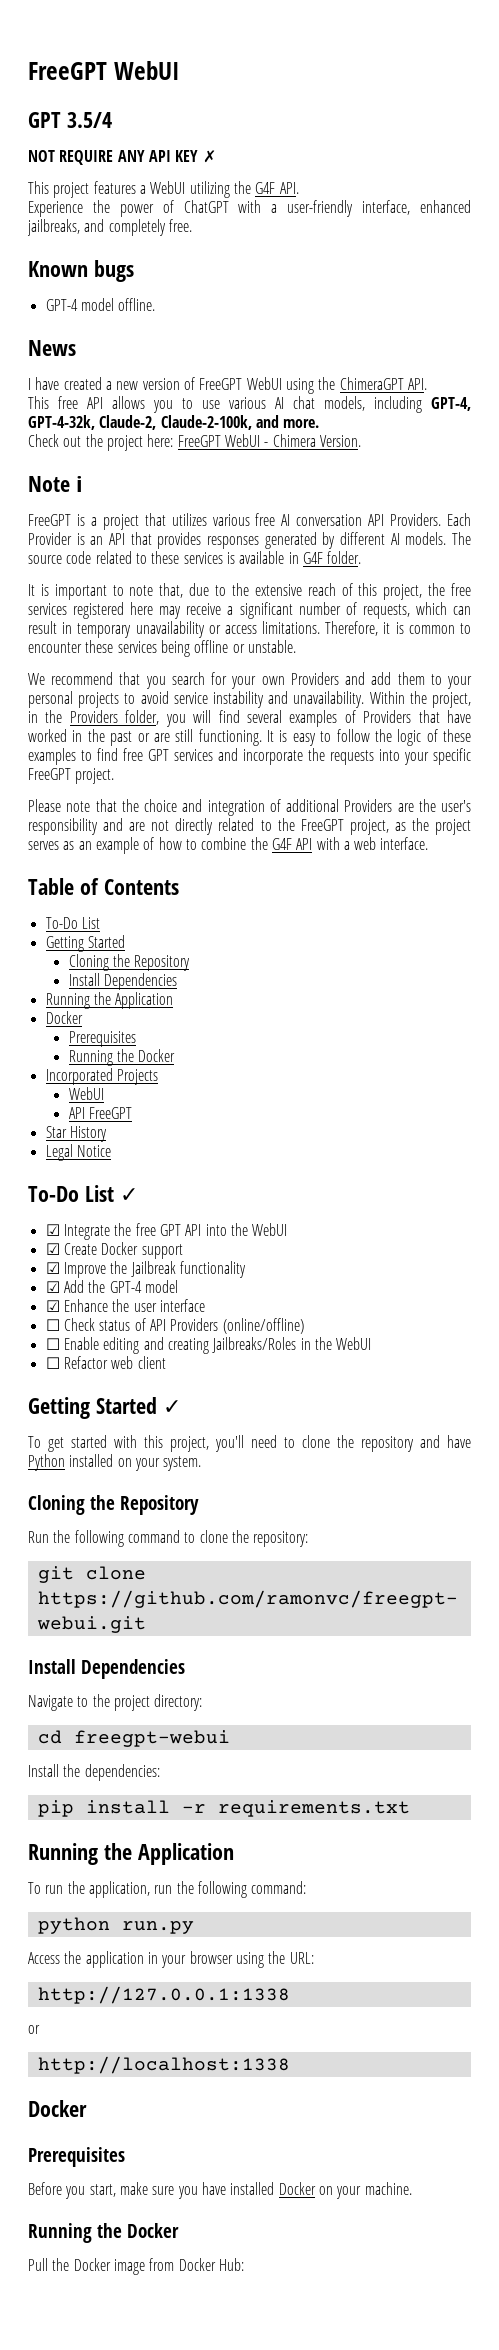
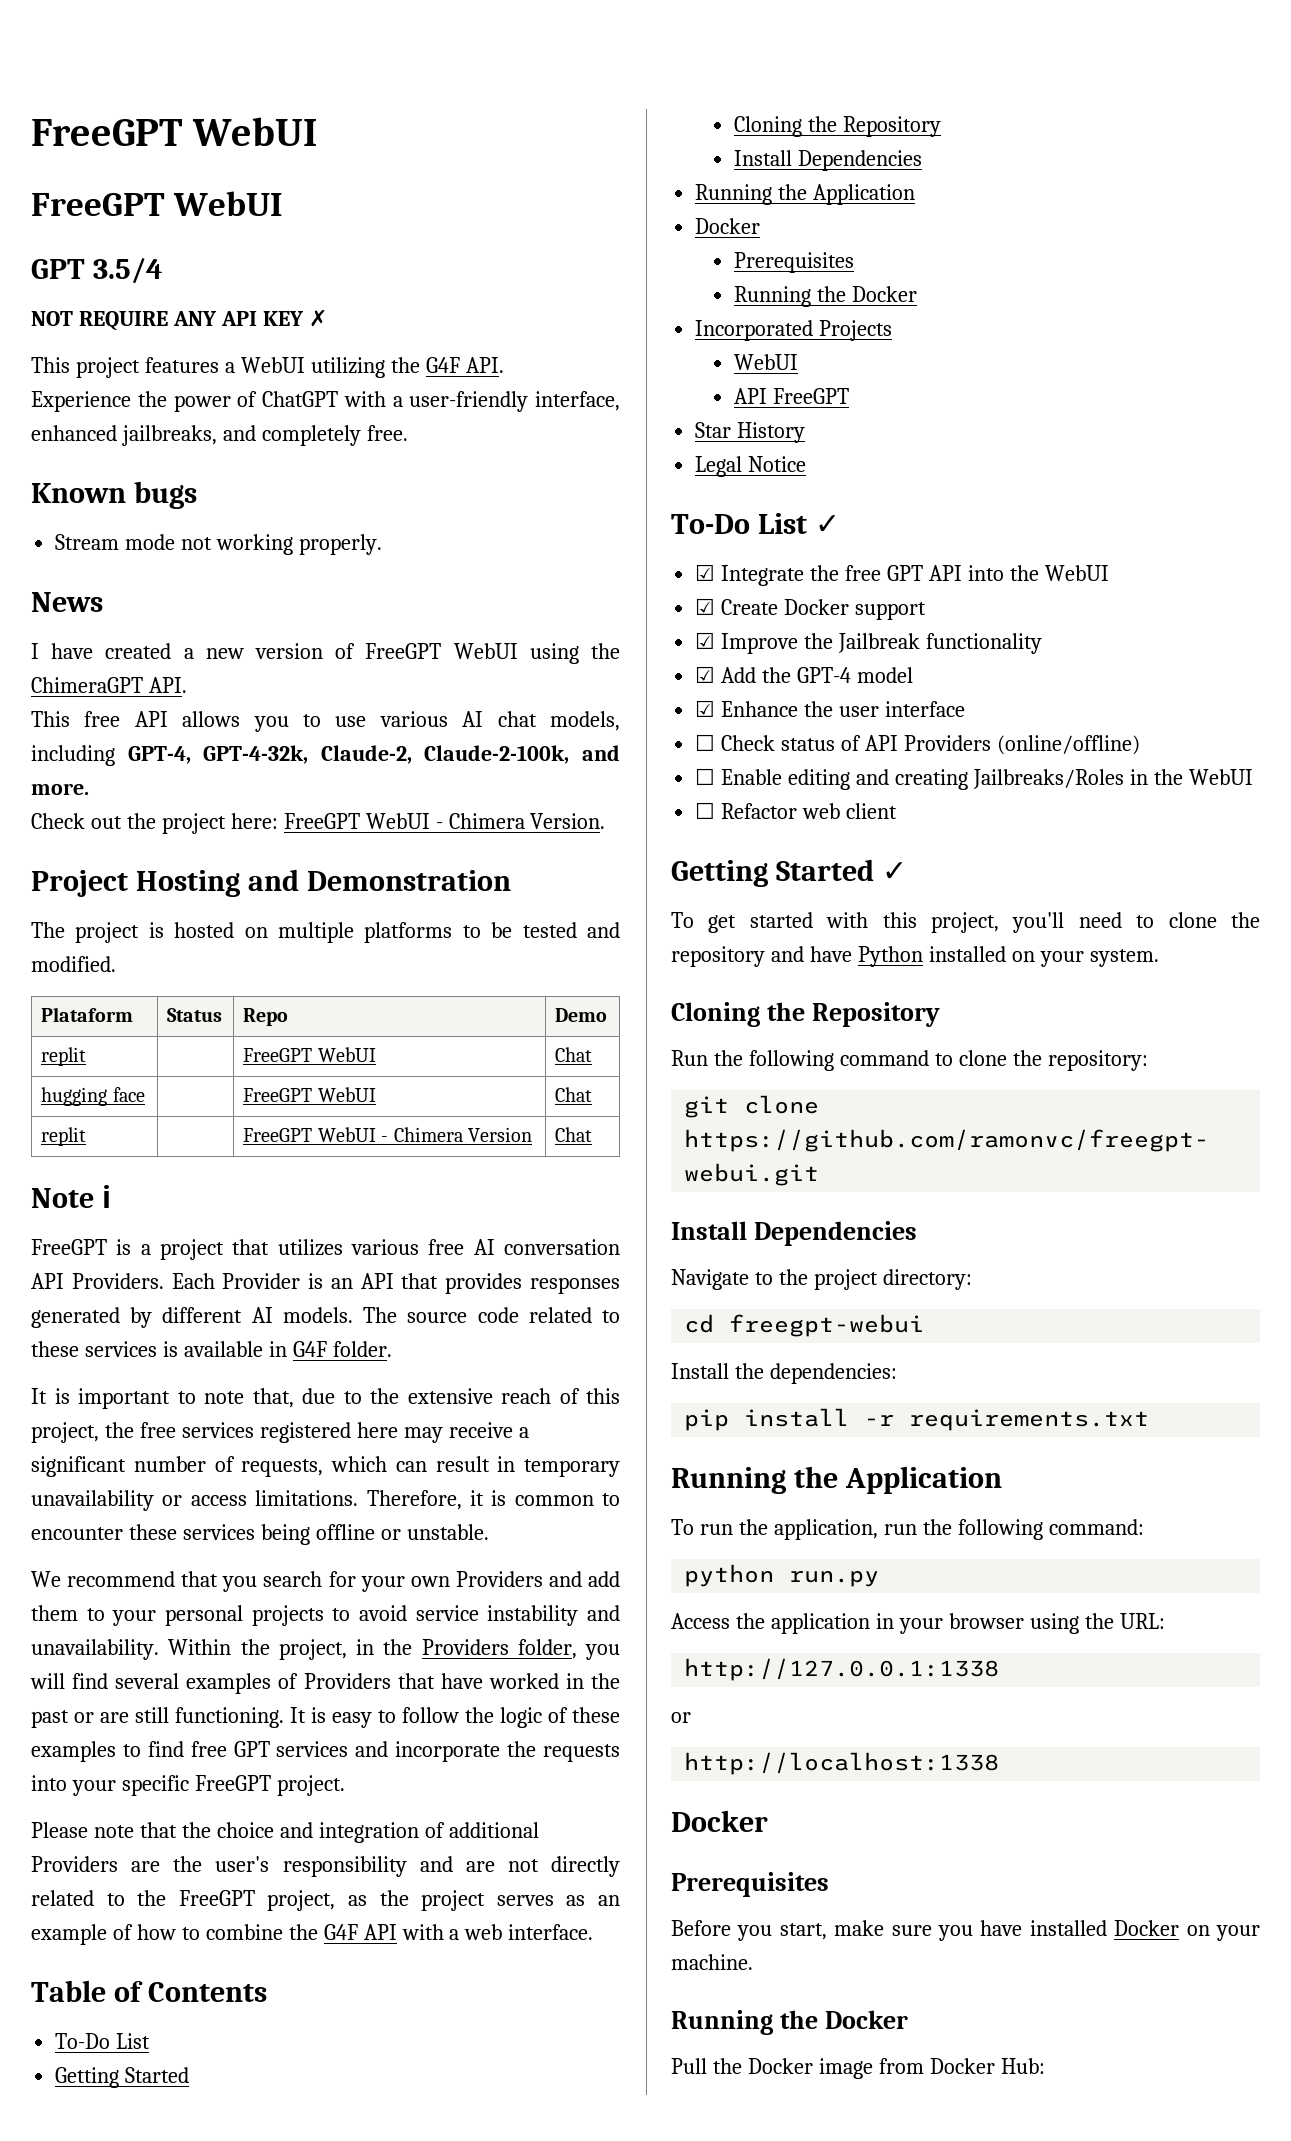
[28,61,180,80] FreeGPT WebUI -> [31,117,317,146] [31,191,284,216] FreeGPT WebUI // FreeGPT WebUI
[45,298,156,311] GPT-4 model offline. -> [55,534,382,555] Stream mode not working properly.
(361, 441) none -> [31,869,511,897] [31,922,620,943] [31,956,116,972] [41,1007,134,1022] [167,1008,223,1022] [243,1008,289,1026] [555,1008,608,1022] [41,1047,87,1066] [243,1047,376,1062] [555,1047,593,1062] [41,1087,145,1106] [243,1087,376,1102] [555,1087,593,1102] [41,1127,87,1146] [243,1127,532,1142] [555,1127,593,1142] // Project Hosting and Demonstration // The project is hosted on multiple platforms to be tested and modified. // Plataform | Status | Repo | Demo // replit | | FreeGPT WebUI | Chat // hugging face | | FreeGPT WebUI | Chat // replit | | FreeGPT WebUI - Chimera Version | Chat

